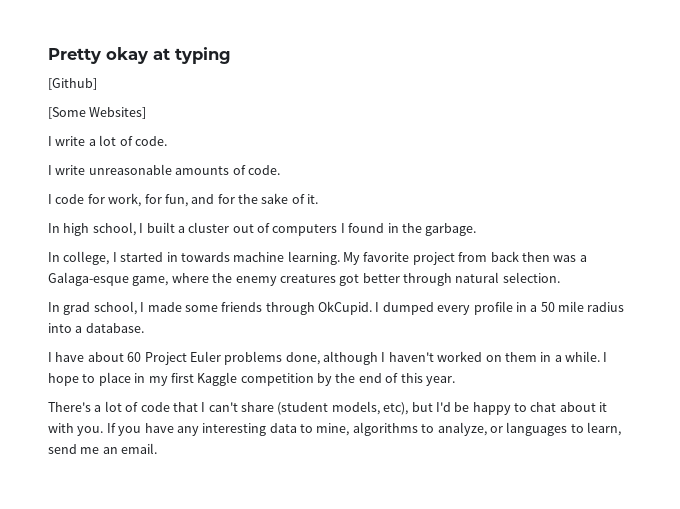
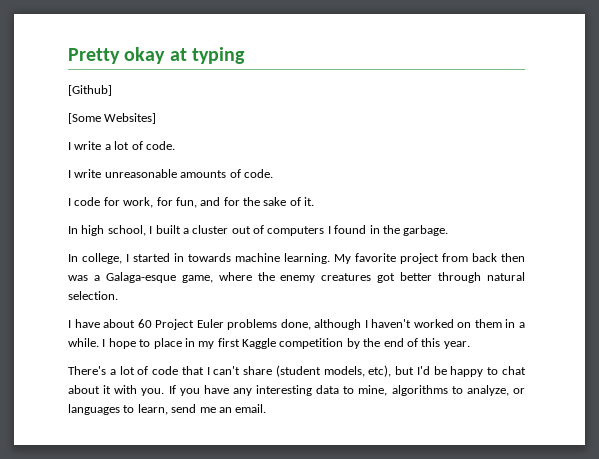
[48,301,625,315] [48,323,144,333] // In grad school, I made some friends through OkCupid. I dumped every profile in a 50 mile radius into a database. -> (118, 295) none

